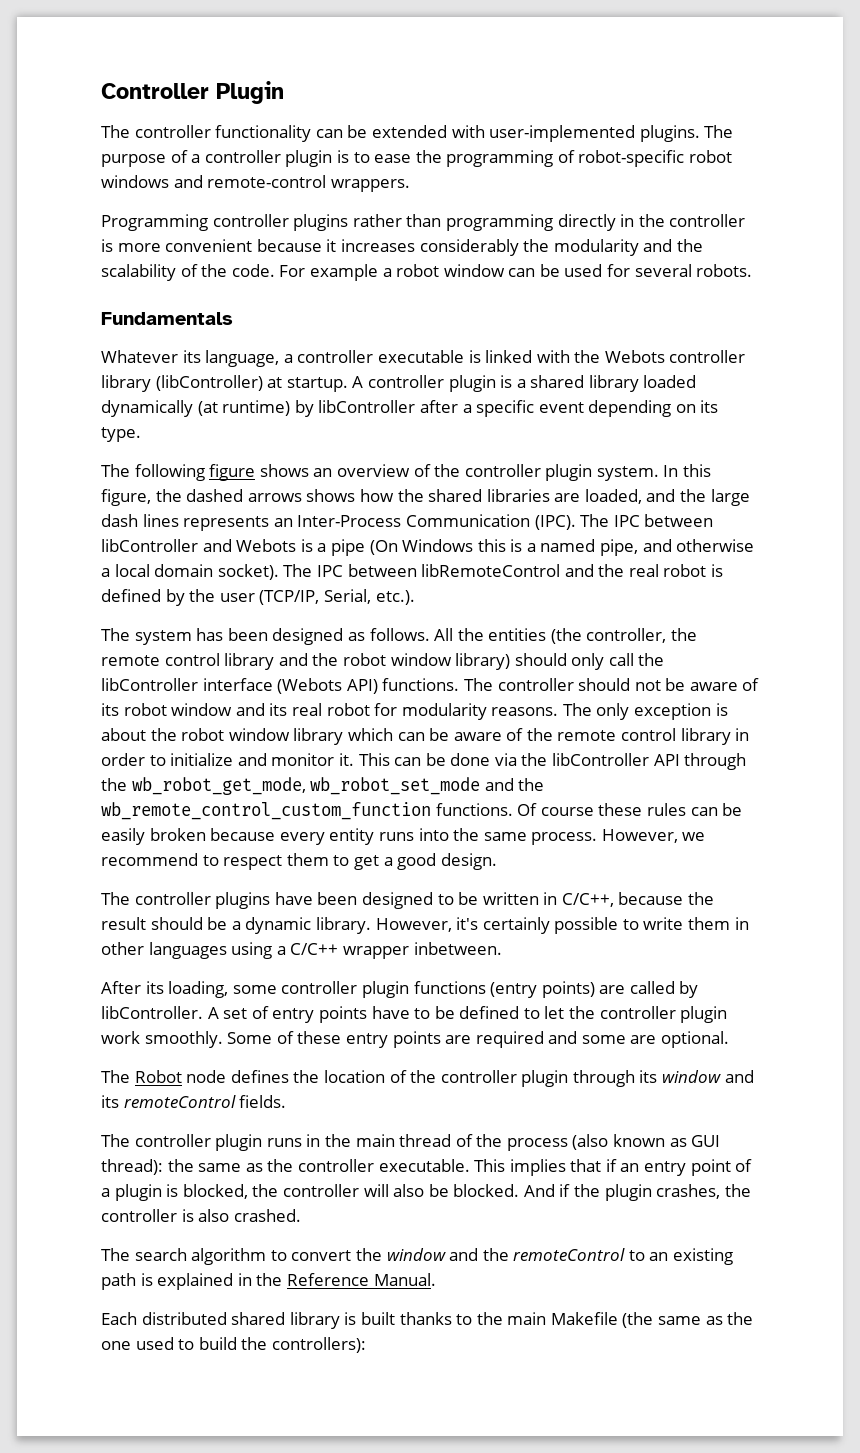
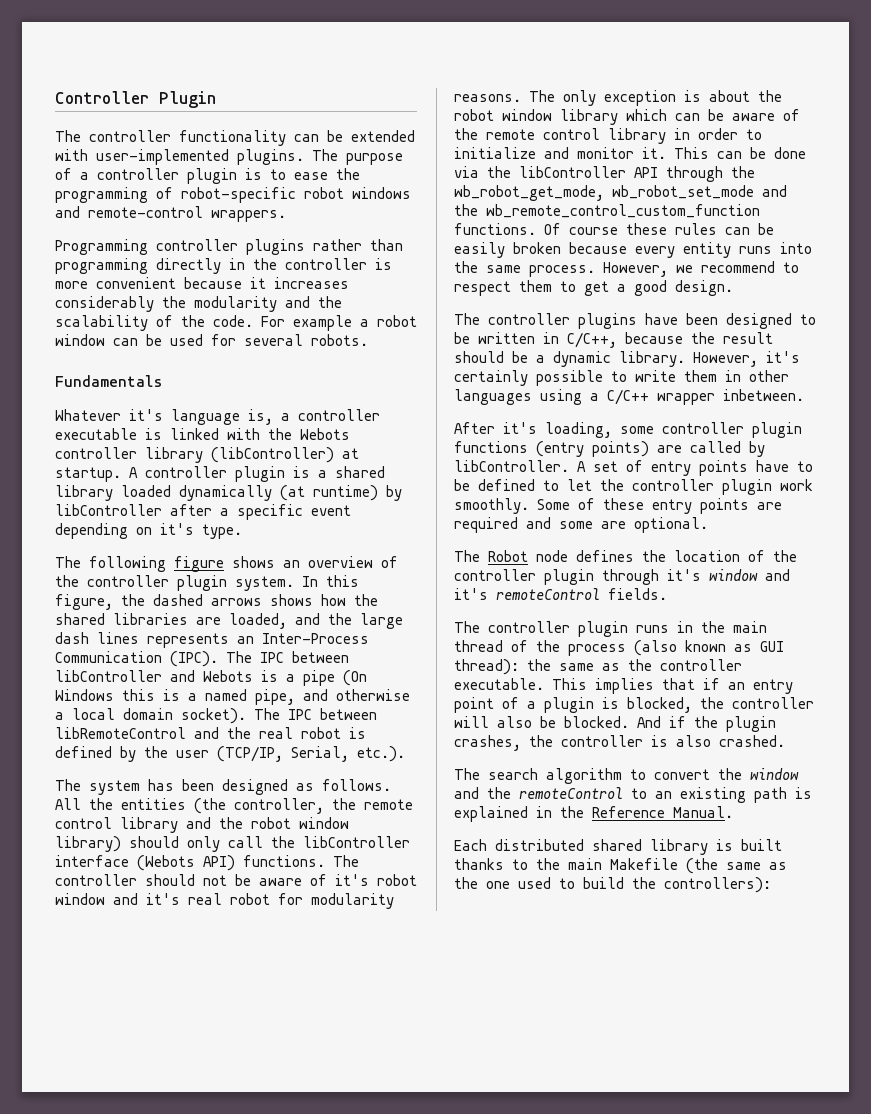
[182,350,280,367] its language, -> [129,409,273,425] it's language is,
[700,400,719,413] its -> [160,523,194,535] it's
[101,703,119,716] its -> [335,874,369,886] it's
[269,703,288,716] its -> [146,893,180,905] it's
[145,981,164,994] its -> [503,422,537,434] it's
[639,1070,754,1083] [101,1095,119,1108] its window and its -> [667,569,790,581] [454,588,488,600] it's window and it's

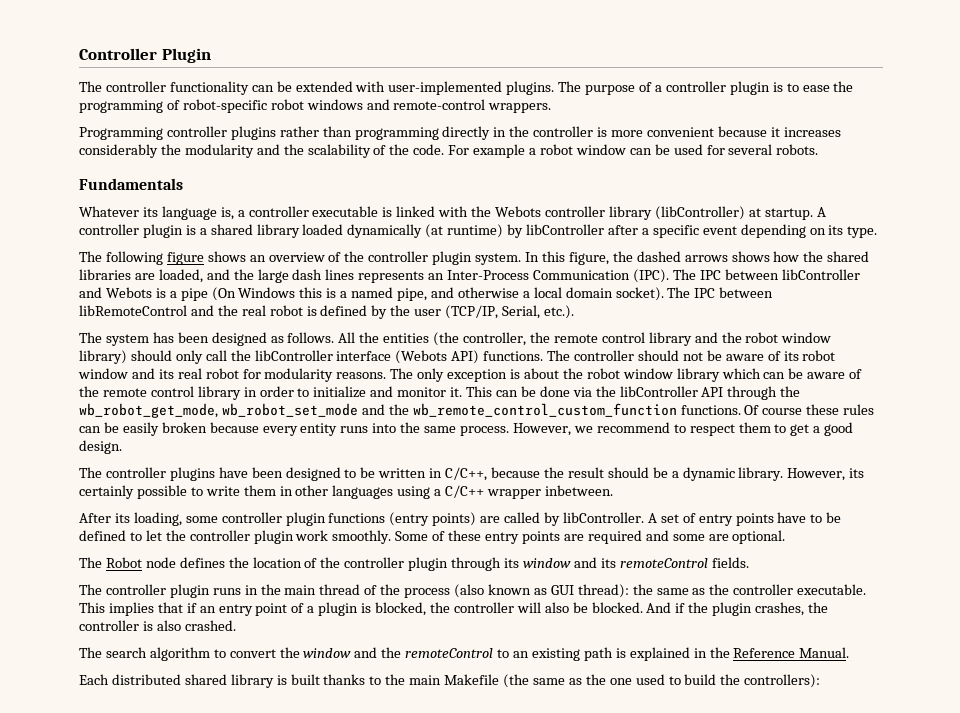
[129,409,163,421] it's -> [142,207,158,217] its
[160,523,194,535] it's -> [828,225,844,235] its
[335,874,369,886] it's -> [783,351,799,361] its
[146,893,180,905] it's -> [158,369,174,379] its
[766,351,800,363] it's -> [849,468,865,478] its
[503,422,537,434] it's -> [114,513,130,523] its
[667,569,790,581] [454,588,488,600] it's window and it's -> [504,557,616,568] its window and its

